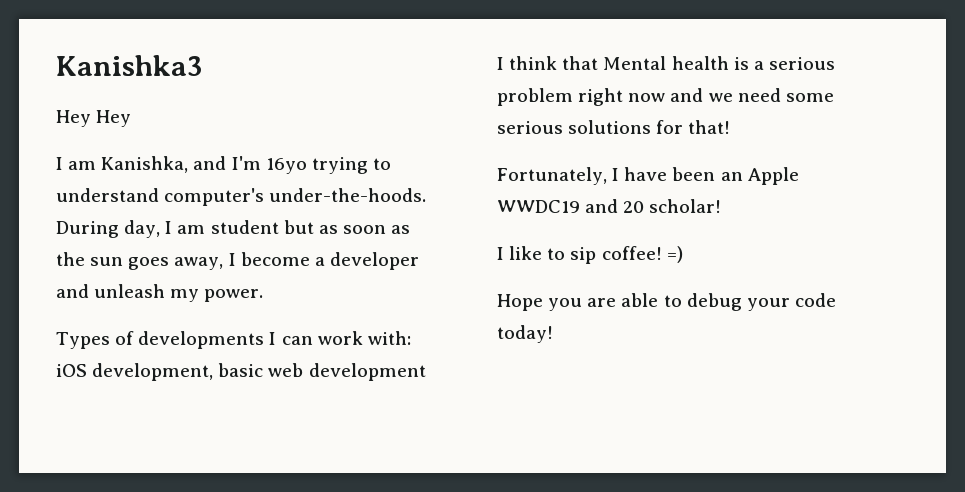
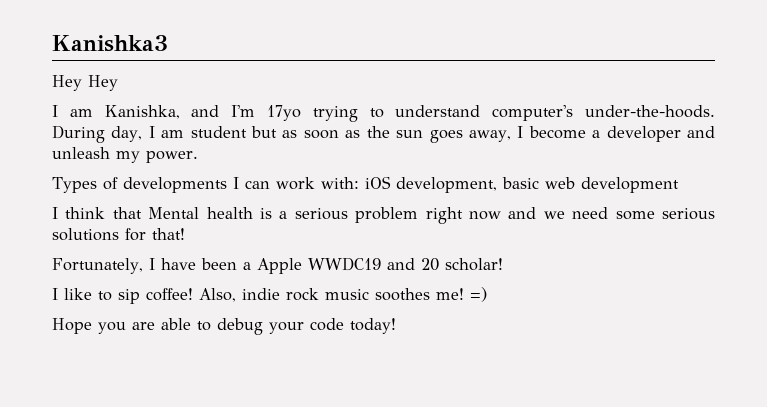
[265,158,307,174] 16yo -> [267,105,301,121] 17yo
[720,172,743,181] an -> [242,262,251,270] a
(662, 253) none -> [199,288,464,302] Also, indie rock music soothes me!

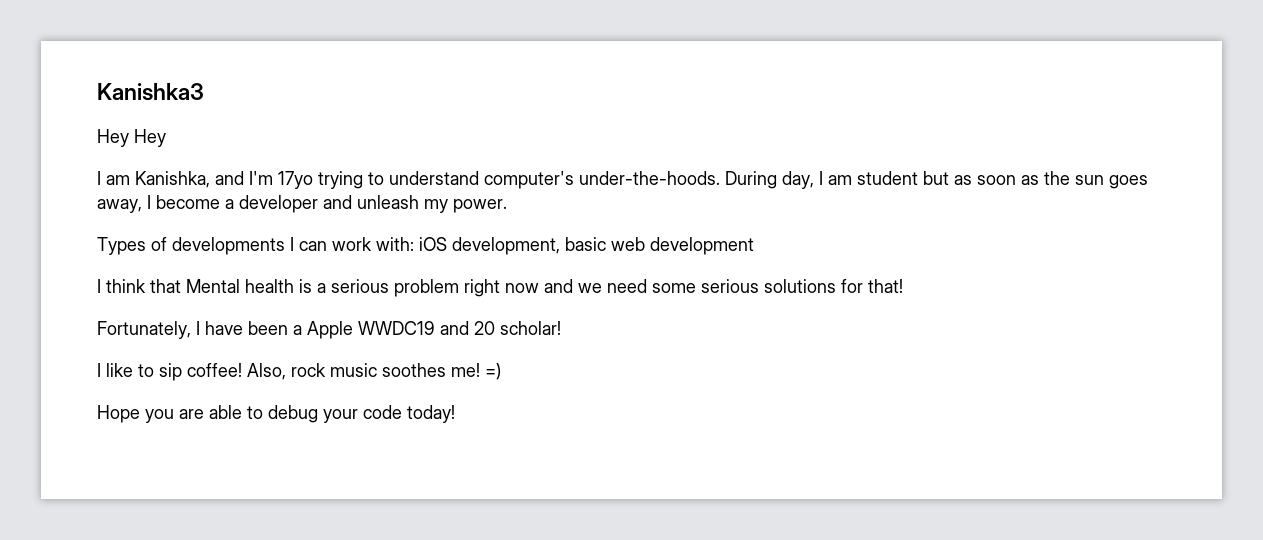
[242,288,280,300] indie -> (286, 371) none

